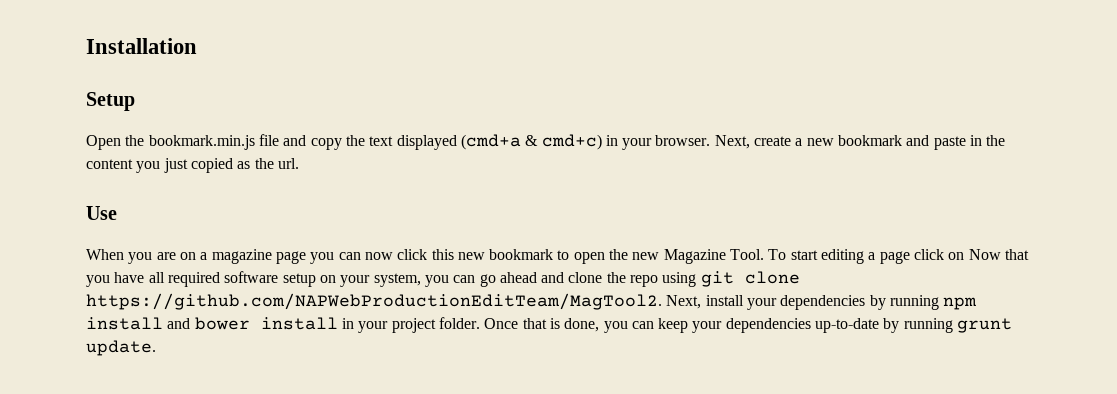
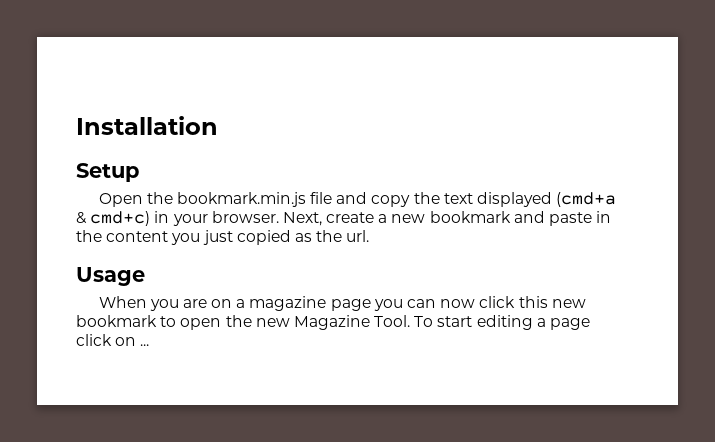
[86,206,117,220] Use -> [76,267,145,286] Usage
[968,249,1029,260] [86,271,800,287] [86,293,978,310] [86,317,1013,333] [86,340,156,356] Now that you have all required software setup on your system, you can go ahead and clone the repo using git clone https://github.com/NAPWebProductionEditTeam/MagTool2. Next, install your dependencies by running npm install and bower install in your project folder. Once that is done, you can keep your dependencies up-to-date by running grunt update. -> [140,344,150,346] ...

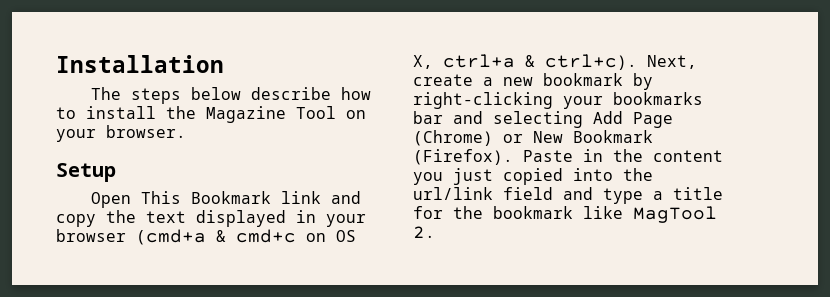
(218, 125) none -> [91,87,372,104] [56,106,366,123] [56,125,186,142] // The steps below describe how to install the Magazine Tool on your browser.
[146,192,333,207] the bookmark.min.js file -> [141,191,322,204] This Bookmark link
[556,192,617,207] [76,211,279,226] (cmd+a & cmd+c) in your browser. -> [296,210,366,227] [56,229,356,245] [413,54,637,70] in your browser (cmd+a & cmd+c on OS X, ctrl+a & ctrl+c).
[513,211,593,226] and paste -> [633,73,653,90] [413,92,703,109] [413,111,673,128] [413,130,653,146] [413,149,573,165] by right-clicking your bookmarks bar and selecting Add Page (Chrome) or New Bookmark (Firefox). Paste
[294,230,370,242] [76,267,145,286] [98,296,586,311] [76,315,591,330] [76,334,150,346] as the url. // Usage // When you are on a magazine page you can now click this new bookmark to open the new Magazine Tool. To start editing a page click on ... -> [573,168,653,181] [413,187,723,204] [413,206,717,223] [413,226,435,238] into the url/link field and type a title for the bookmark like MagTool 2.

